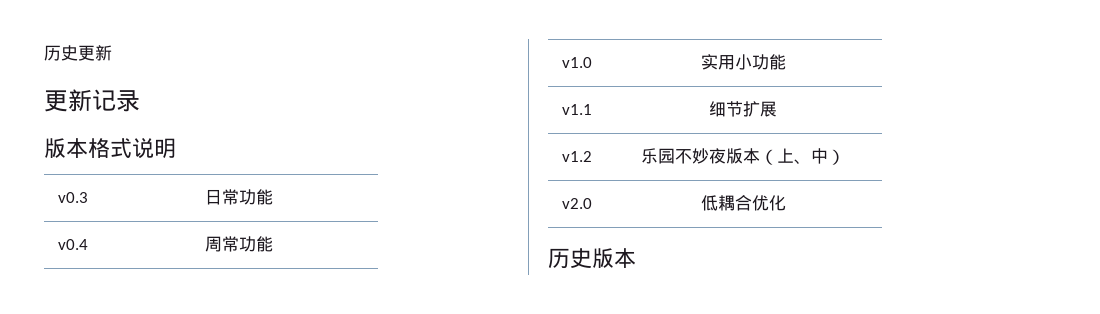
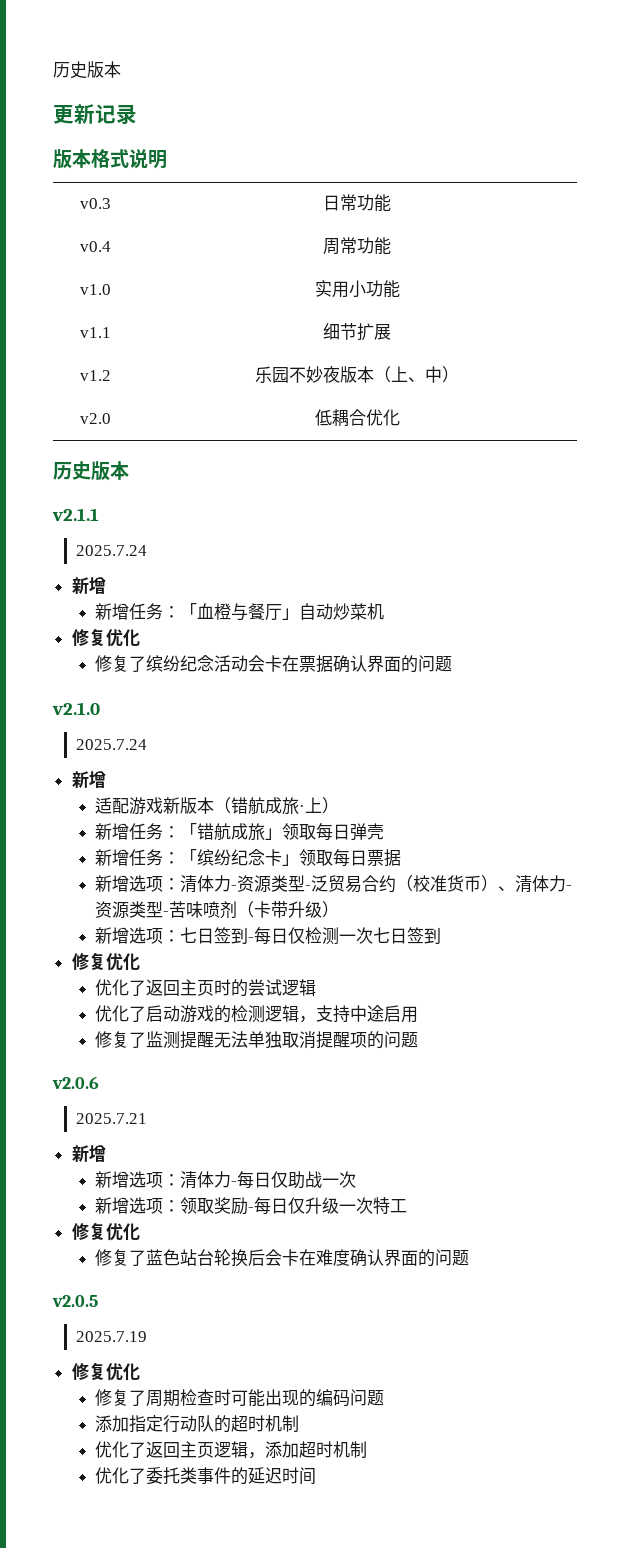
[44,45,112,61] 历史更新 -> [53,61,121,79] 历史版本
(636, 258) none -> [52,508,99,521] [76,545,148,556] [71,577,106,595] [94,603,384,621] [71,628,140,647] [94,655,452,673] [52,702,100,715] [76,739,148,750] [71,771,106,789] [94,797,339,815] [94,823,384,841] [94,849,401,867] [94,875,572,893] [94,901,339,919] [94,927,441,945] [71,952,140,971] [94,979,316,997] [94,1005,418,1023] [94,1031,418,1049] [52,1076,99,1089] [76,1113,148,1124] [71,1145,106,1163] [94,1171,356,1189] [94,1197,407,1215] [71,1222,140,1241] [94,1249,469,1267] [52,1295,98,1307] [76,1331,148,1342] [71,1362,140,1381] [94,1389,384,1407] [94,1415,299,1433] [94,1441,367,1459] [94,1467,316,1485] // v2.1.1 // 2025.7.24 // 新增 // 新增任务：「血橙与餐厅」自动炒菜机 // 修复优化 // 修复了缤纷纪念活动会卡在票据确认界面的问题 // v2.1.0 // 2025.7.24 // 新增 // 适配游戏新版本（错航成旅·上） // 新增任务：「错航成旅」领取每日弹壳 // 新增任务：「缤纷纪念卡」领取每日票据 // 新增选项：清体力-资源类型-泛贸易合约（校准货币）、清体力-资源类型-苦味喷剂（卡带升级） // 新增选项：七日签到-每日仅检测一次七日签到 // 修复优化 // 优化了返回主页时的尝试逻辑 // 优化了启动游戏的检测逻辑，支持中途启用 // 修复了监测提醒无法单独取消提醒项的问题 // v2.0.6 // 2025.7.21 // 新增 // 新增选项：清体力-每日仅助战一次 // 新增选项：领取奖励-每日仅升级一次特工 // 修复优化 // 修复了蓝色站台轮换后会卡在难度确认界面的问题 // v2.0.5 // 2025.7.19 // 修复优化 // 修复了周期检查时可能出现的编码问题 // 添加指定行动队的超时机制 // 优化了返回主页逻辑，添加超时机制 // 优化了委托类事件的延迟时间

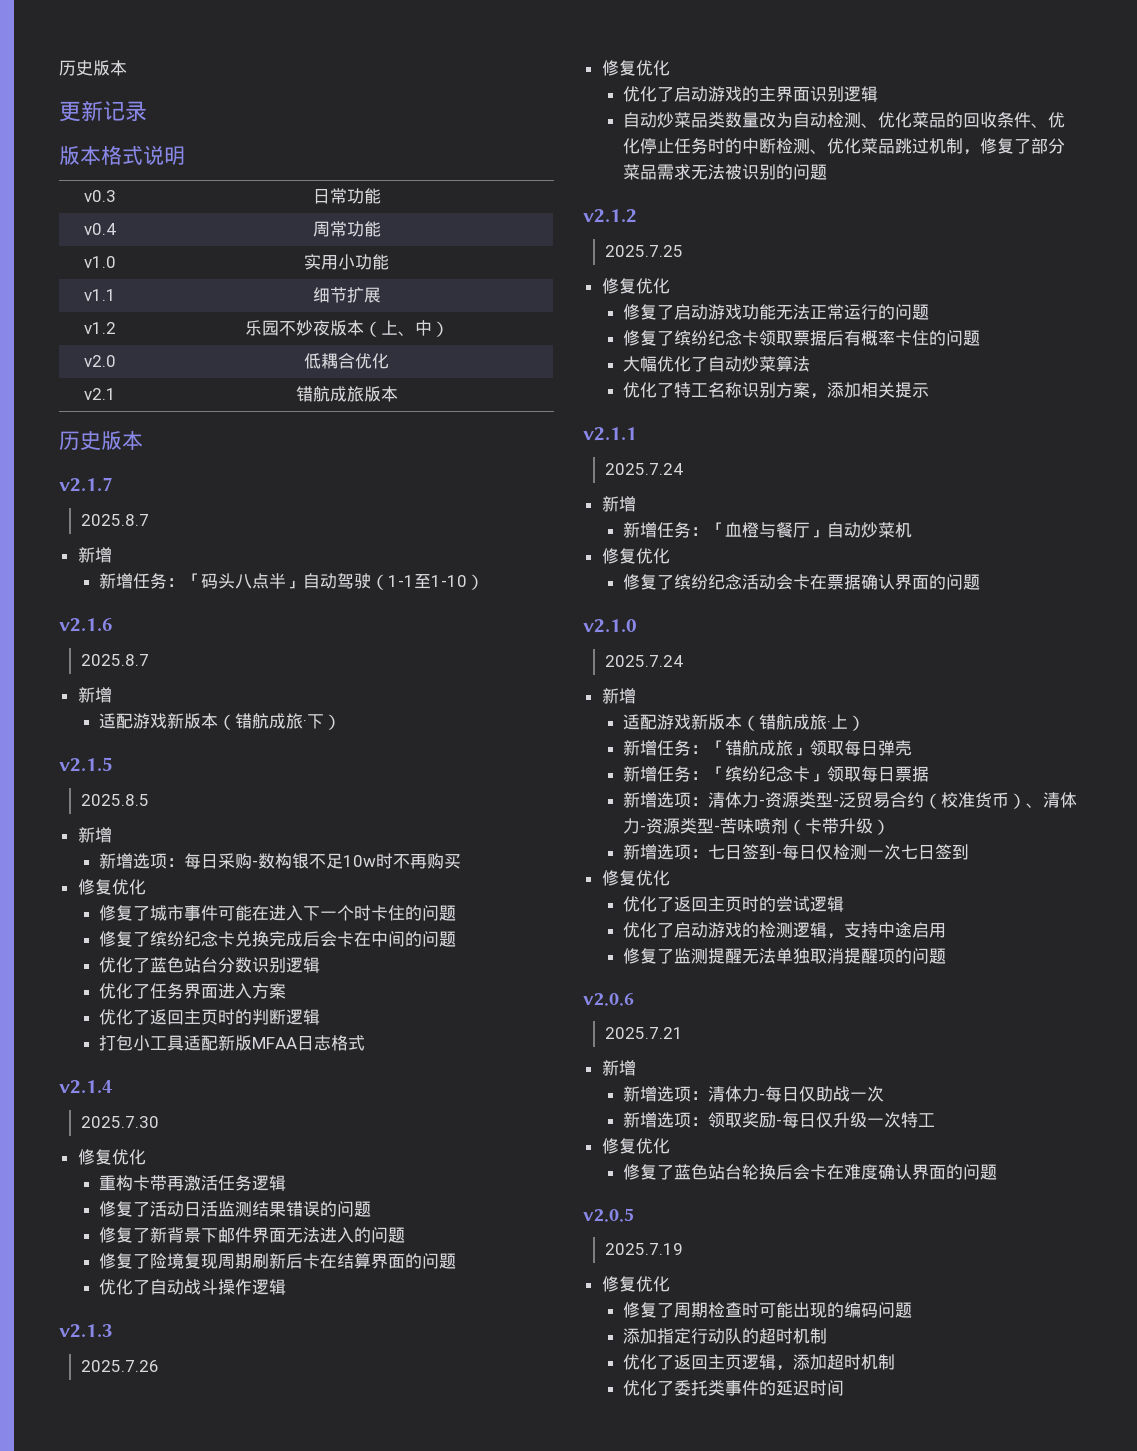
[53,461,129,481] // 历史版本 -> [83,388,116,400] [295,386,398,402] [59,430,143,450] [59,477,113,492] [80,514,149,526] [77,547,112,563] [99,573,485,590] [59,618,113,632] [80,654,149,666] [77,687,112,703] [99,713,342,730] [59,757,113,772] [80,794,149,806] [77,827,112,843] [99,853,462,869] [77,879,146,895] [99,905,457,921] [99,931,457,947] [99,957,321,973] [99,983,287,999] [99,1009,321,1025] [99,1035,366,1051] [59,1080,113,1094] [80,1116,159,1128] [77,1149,146,1165] [99,1175,287,1191] [99,1201,372,1217] [99,1227,406,1243] [99,1253,457,1269] [99,1279,287,1295] [59,1324,113,1338] [80,1360,159,1372] [601,60,670,76] [623,86,879,102] [623,112,1066,128] [623,138,1066,155] [623,164,828,180] [583,209,637,223] [604,245,683,257] [601,278,670,294] [623,304,930,320] [623,330,981,346] [623,356,811,372] [623,382,930,399] // v2.1 | 错航成旅版本 // 历史版本 // v2.1.7 // 2025.8.7 // 新增 // 新增任务：「码头八点半」自动驾驶（1-1至1-10） // v2.1.6 // 2025.8.7 // 新增 // 适配游戏新版本（错航成旅·下） // v2.1.5 // 2025.8.5 // 新增 // 新增选项：每日采购-数构银不足10w时不再购买 // 修复优化 // 修复了城市事件可能在进入下一个时卡住的问题 // 修复了缤纷纪念卡兑换完成后会卡在中间的问题 // 优化了蓝色站台分数识别逻辑 // 优化了任务界面进入方案 // 优化了返回主页时的判断逻辑 // 打包小工具适配新版MFAA日志格式 // v2.1.4 // 2025.7.30 // 修复优化 // 重构卡带再激活任务逻辑 // 修复了活动日活监测结果错误的问题 // 修复了新背景下邮件界面无法进入的问题 // 修复了险境复现周期刷新后卡在结算界面的问题 // 优化了自动战斗操作逻辑 // v2.1.3 // 2025.7.26 // 修复优化 // 优化了启动游戏的主界面识别逻辑 // 自动炒菜品类数量改为自动检测、优化菜品的回收条件、优化停止任务时的中断检测、优化菜品跳过机制，修复了部分菜品需求无法被识别的问题 // v2.1.2 // 2025.7.25 // 修复优化 // 修复了启动游戏功能无法正常运行的问题 // 修复了缤纷纪念卡领取票据后有概率卡住的问题 // 大幅优化了自动炒菜算法 // 优化了特工名称识别方案，添加相关提示

